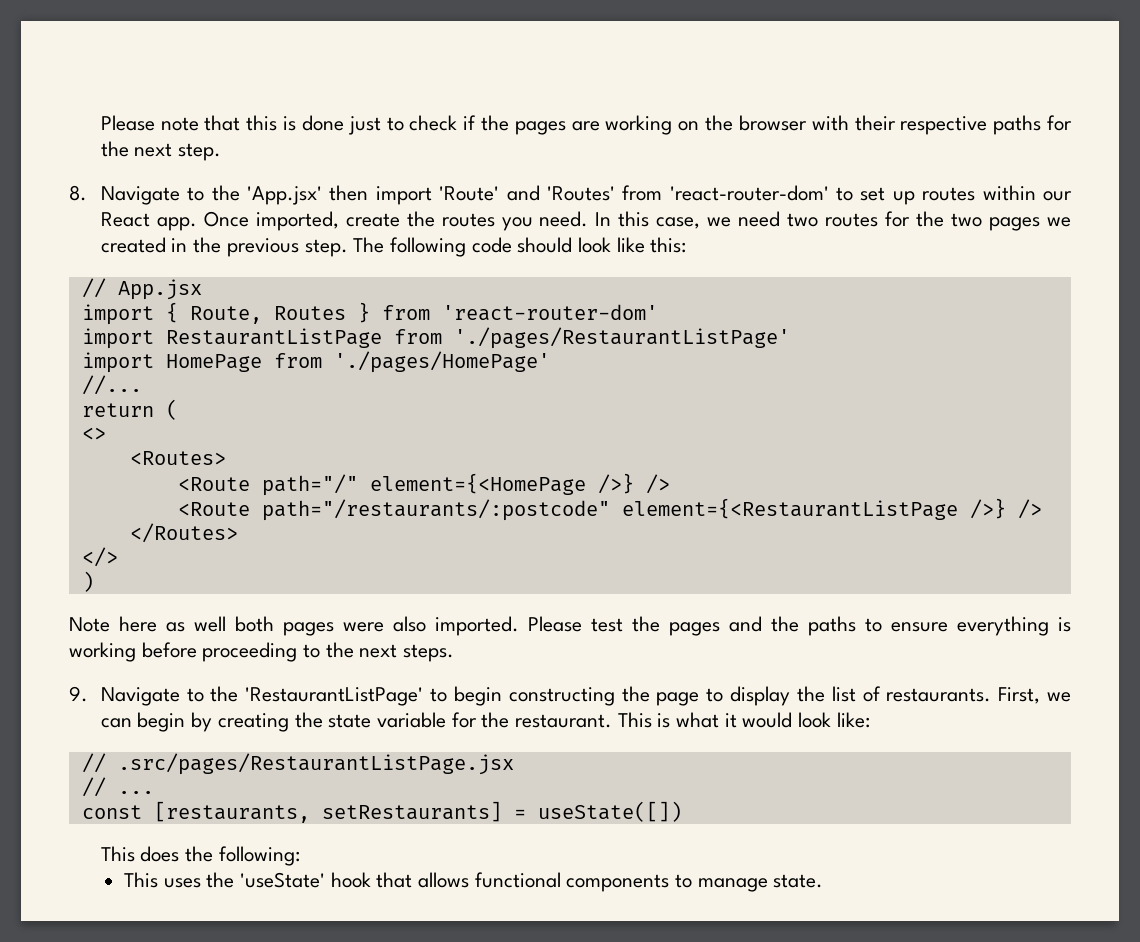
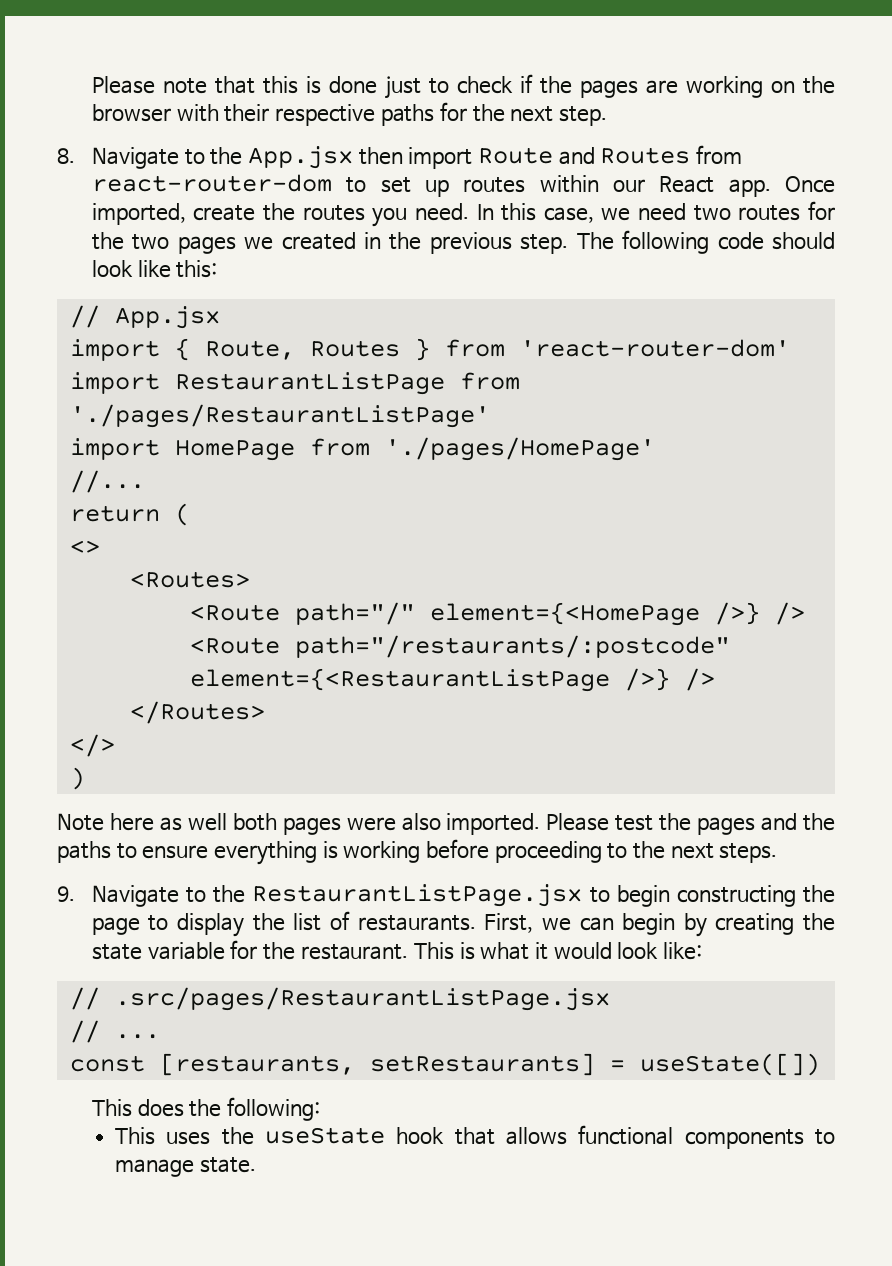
[246,186,322,205] 'App.jsx' -> [247,146,353,169] App.jsx
[439,185,829,201] 'Route' and 'Routes' from 'react-router-dom' -> [477,145,742,165] [91,174,332,192] Route and Routes from react-router-dom
[245,687,424,706] 'RestaurantListPage' -> [252,884,583,907] RestaurantListPage.jsx
[239,872,325,888] 'useState' -> [264,1127,385,1144] useState

